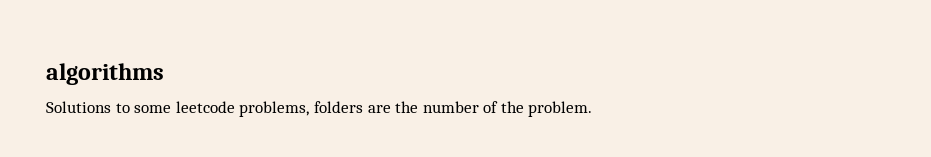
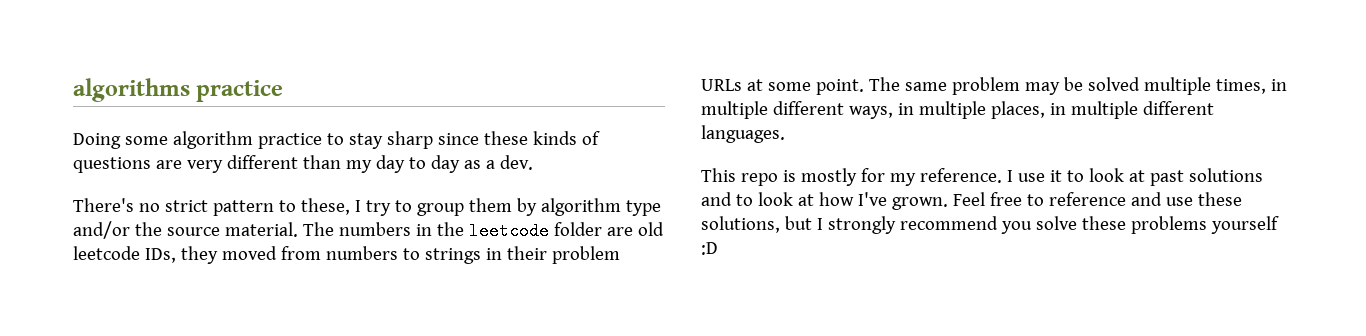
[46,101,593,117] // Solutions to some leetcode problems, folders are the number of the problem. -> [196,80,284,102] [73,131,600,149] [73,155,533,173] [73,198,661,216] [73,221,664,240] [73,246,620,264] [701,77,1287,95] [701,101,1214,119] [701,125,785,143] [701,168,1263,186] [701,192,1242,210] [701,216,1279,234] [701,242,718,255] practice // Doing some algorithm practice to stay sharp since these kinds of questions are very different than my day to day as a dev. // There's no strict pattern to these, I try to group them by algorithm type and/or the source material. The numbers in the leetcode folder are old leetcode IDs, they moved from numbers to strings in their problem URLs at some point. The same problem may be solved multiple times, in multiple different ways, in multiple places, in multiple different languages. // This repo is mostly for my reference. I use it to look at past solutions and to look at how I've grown. Feel free to reference and use these solutions, but I strongly recommend you solve these problems yourself :D

